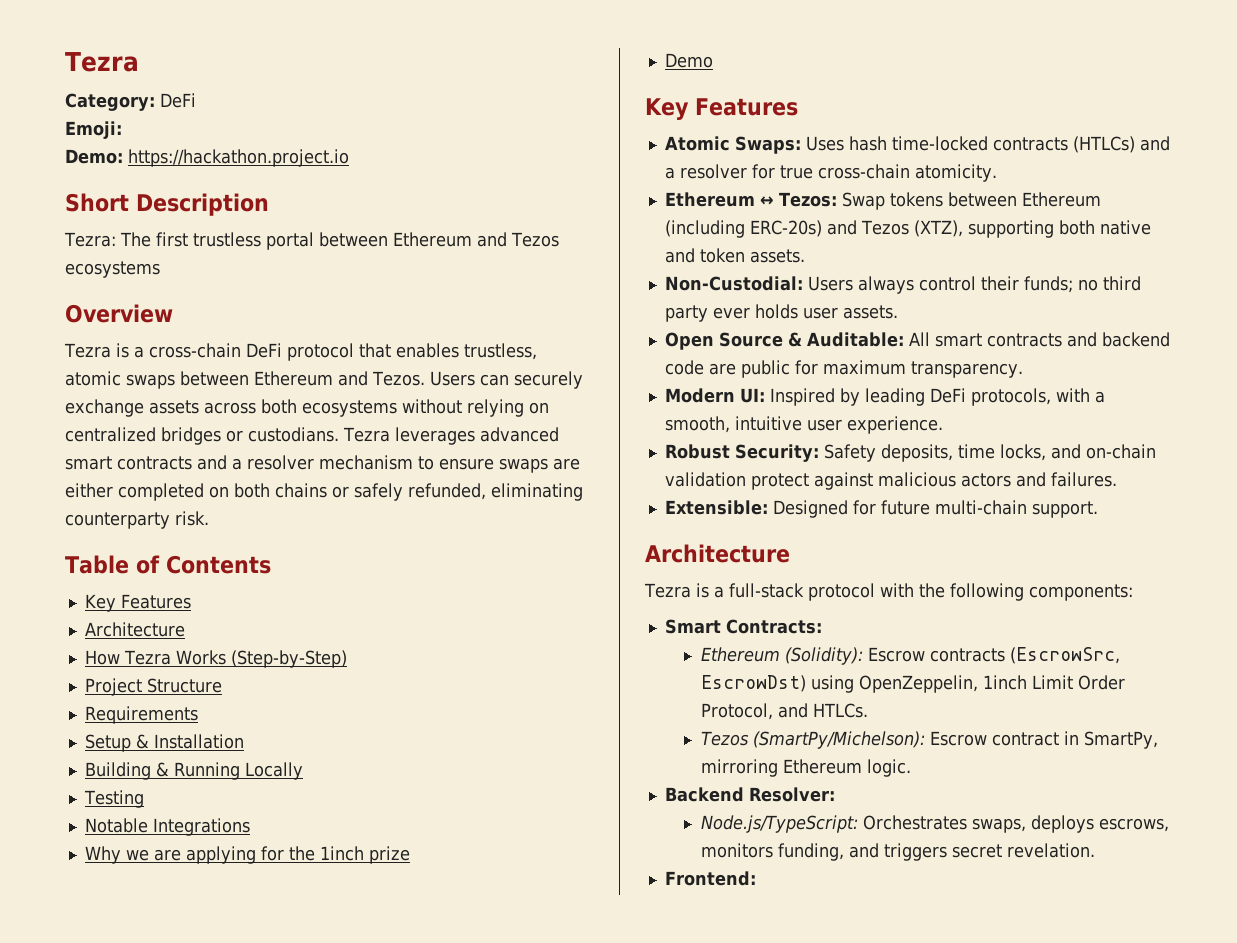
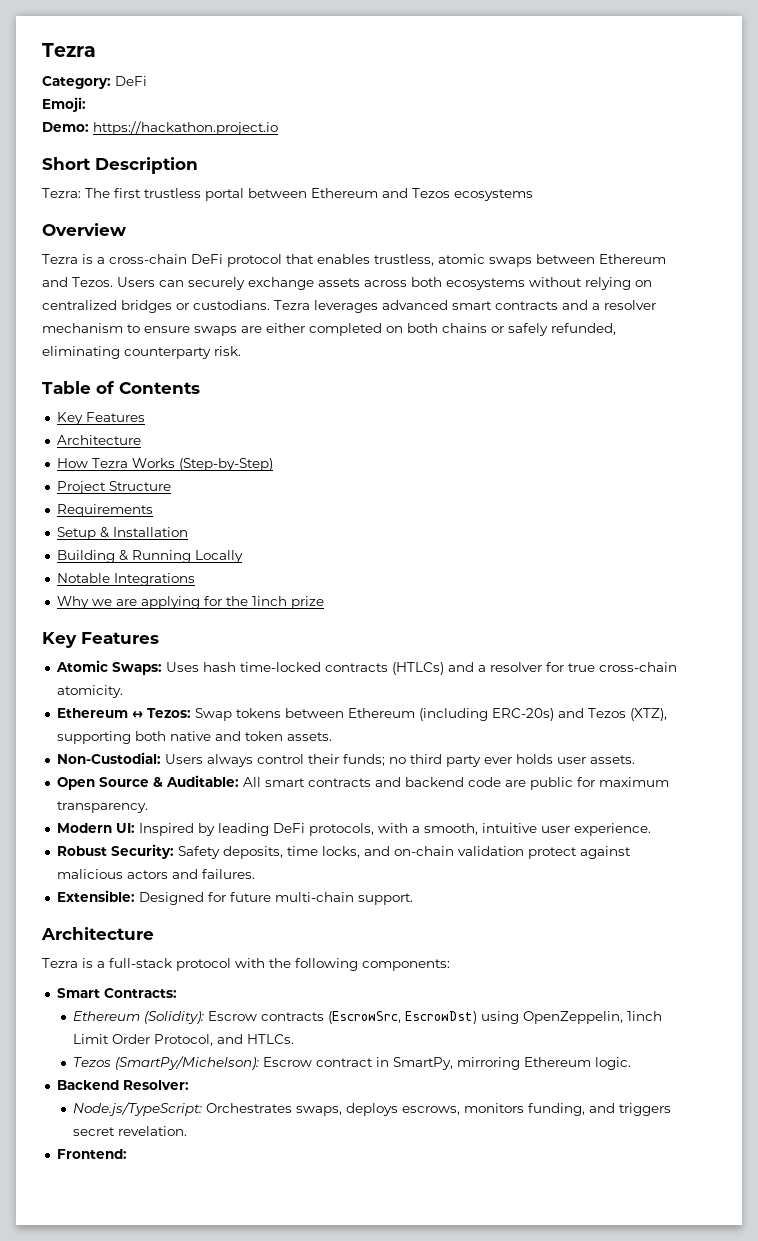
[83,790,144,808] // Testing -> (243, 556) none
[664,53,713,68] // Demo -> (324, 602) none

